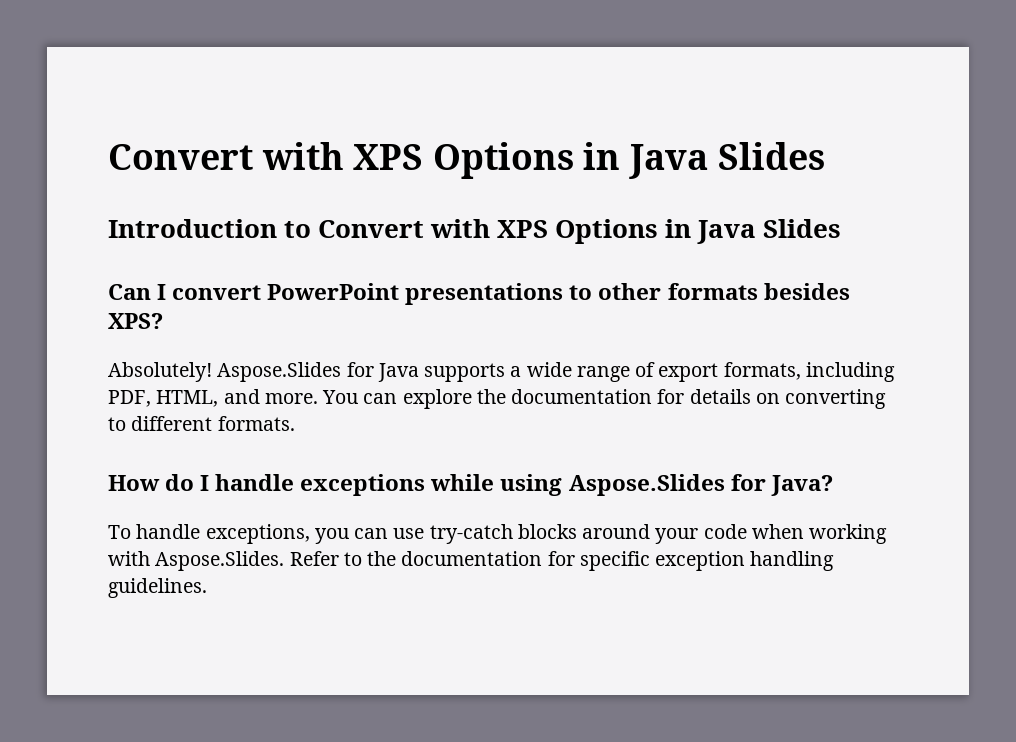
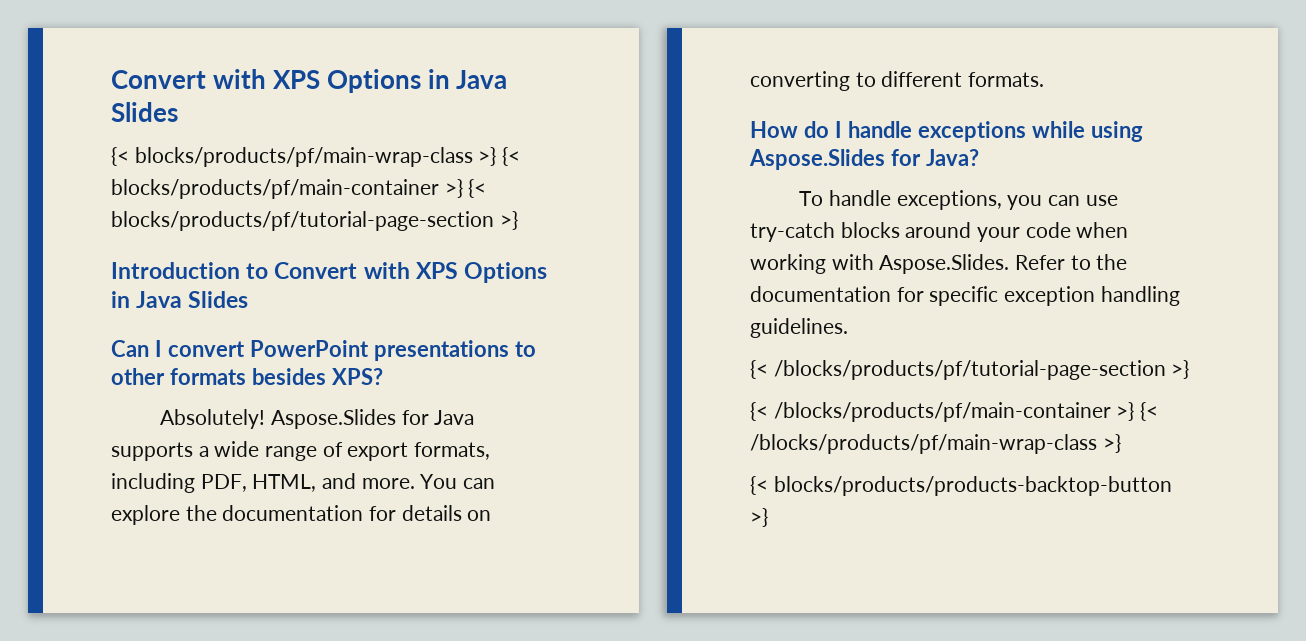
[108,142,825,179] Convert with XPS Options in Java Slides -> [111,69,508,93] [111,102,178,122] [111,147,521,167] [111,179,487,199] [111,211,518,231] Convert with XPS Options in Java Slides // {< blocks/products/pf/main-wrap-class >} {< blocks/products/pf/main-container >} {< blocks/products/pf/tutorial-page-section >}
(207, 588) none -> [750,360,1190,380] [750,402,1159,422] [750,434,1121,454] [750,476,1172,496] [750,508,768,527] // {< /blocks/products/pf/tutorial-page-section >} // {< /blocks/products/pf/main-container >} {< /blocks/products/pf/main-wrap-class >} // {< blocks/products/products-backtop-button >}

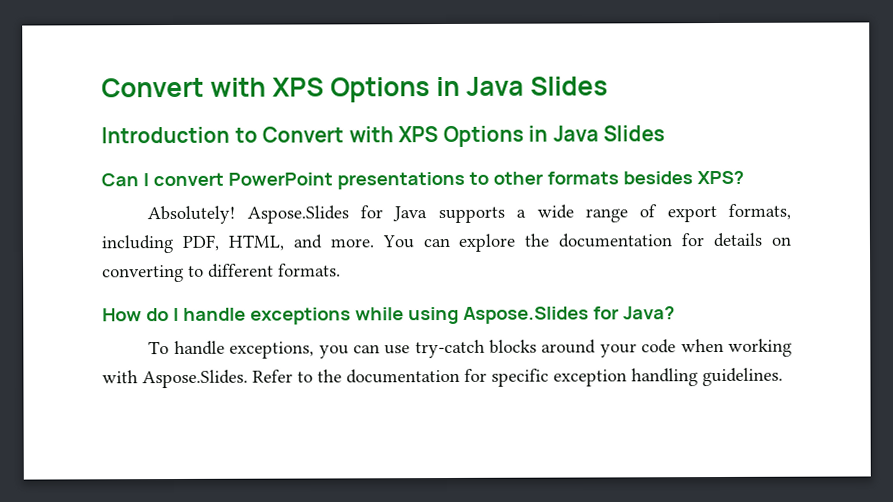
[111,69,508,93] [111,102,178,122] [111,147,521,167] [111,179,487,199] [111,211,518,231] Convert with XPS Options in Java Slides // {< blocks/products/pf/main-wrap-class >} {< blocks/products/pf/main-container >} {< blocks/products/pf/tutorial-page-section >} -> [101,76,609,103] Convert with XPS Options in Java Slides
[750,360,1190,380] [750,402,1159,422] [750,434,1121,454] [750,476,1172,496] [750,508,768,527] // {< /blocks/products/pf/tutorial-page-section >} // {< /blocks/products/pf/main-container >} {< /blocks/products/pf/main-wrap-class >} // {< blocks/products/products-backtop-button >} -> (783, 377) none

